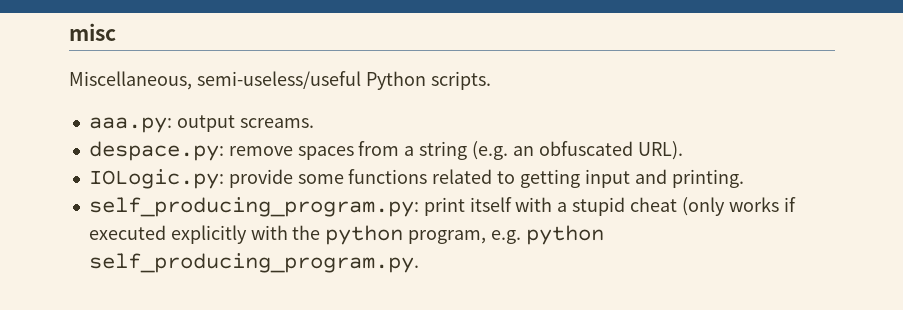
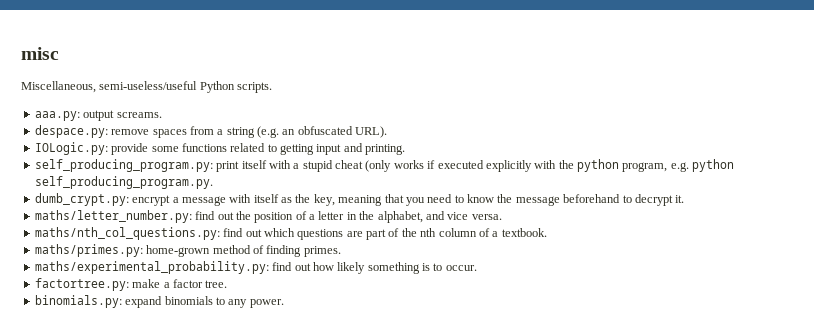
(419, 263) none -> [34,193,685,206] [34,210,502,223] [34,227,547,240] [34,244,341,257] [34,261,477,274] [34,278,228,291] [34,295,284,308] // dumb_crypt.py: encrypt a message with itself as the key, meaning that you need to know the message beforehand to decrypt it. // maths/letter_number.py: find out the position of a letter in the alphabet, and vice versa. // maths/nth_col_questions.py: find out which questions are part of the nth column of a textbook. // maths/primes.py: home-grown method of finding primes. // maths/experimental_probability.py: find out how likely something is to occur. // factortree.py: make a factor tree. // binomials.py: expand binomials to any power.

